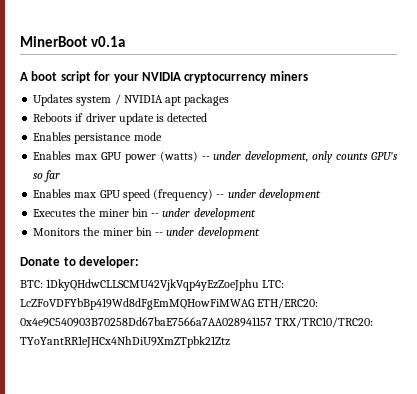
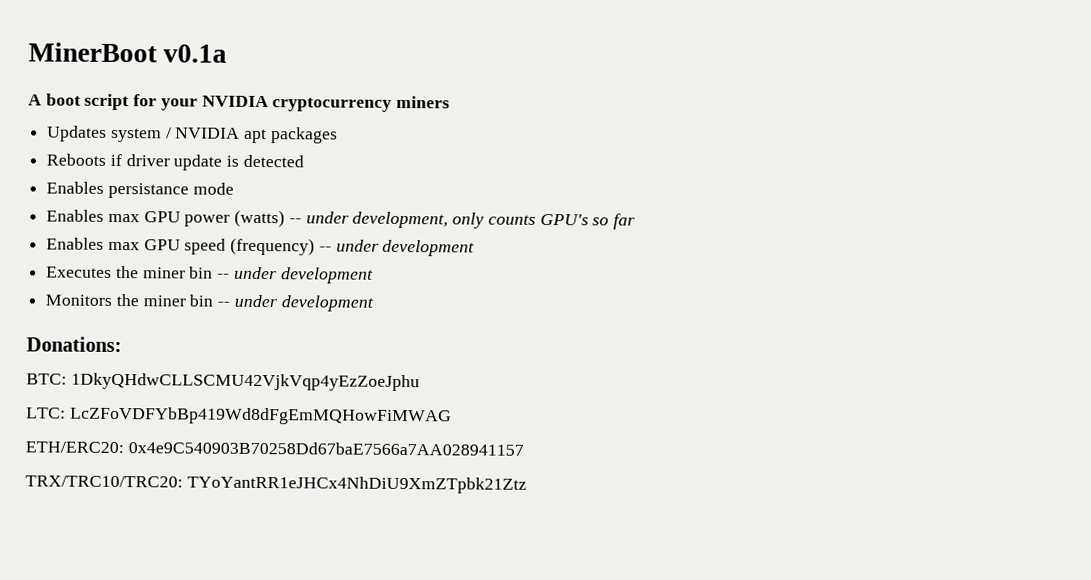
[20,256,140,268] Donate to developer: -> [26,336,122,353] Donations:
(260, 285) none -> (420, 382) //
(255, 304) none -> (452, 416) //
(272, 322) none -> (524, 448) //

